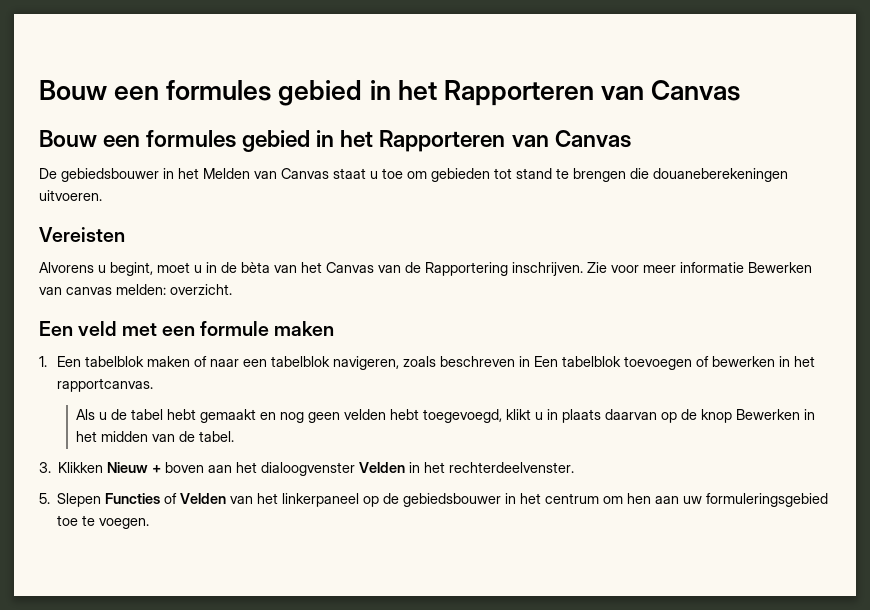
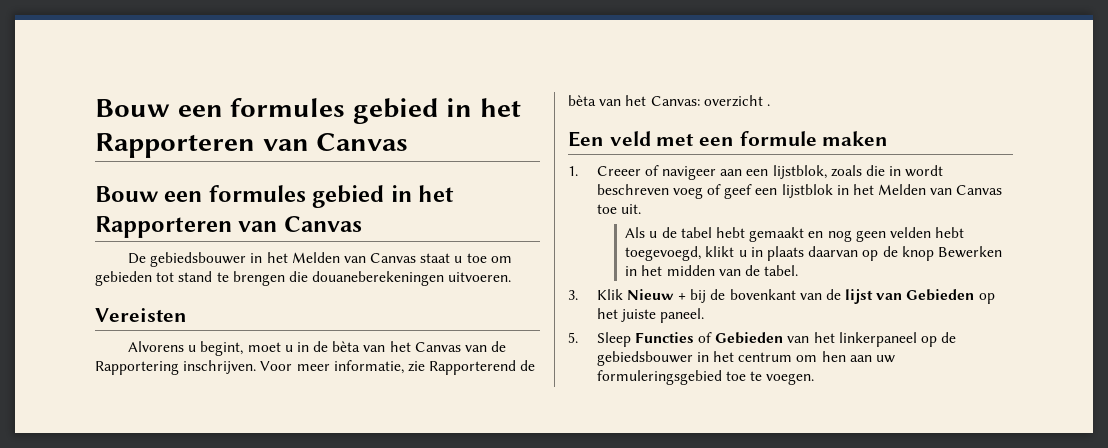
[587,262,812,273] [39,284,232,295] Zie voor meer informatie Bewerken van canvas melden: overzicht. -> [260,360,536,375] [568,95,770,107] Voor meer informatie, zie Rapporterend de bèta van het Canvas: overzicht .
[57,356,816,370] [57,378,154,392] Een tabelblok maken of naar een tabelblok navigeren, zoals beschreven in Een tabelblok toevoegen of bewerken in het rapportcanvas. -> [596,165,944,180] [596,184,1003,199] [596,204,641,214] Creeer of navigeer aan een lijstblok, zoals die in wordt beschreven voeg of geef een lijstblok in het Melden van Canvas toe uit.
[58,462,104,473] Klikken -> [596,289,623,300] Klik
[165,462,575,476] boven aan het dialoogvenster Velden in het rechterdeelvenster. -> [690,289,995,304] [596,308,704,323] bij de bovenkant van de lijst van Gebieden op het juiste paneel.
[57,493,102,507] Slepen -> [596,332,631,347] Sleep
[180,493,227,504] Velden -> [715,332,784,344] Gebieden

